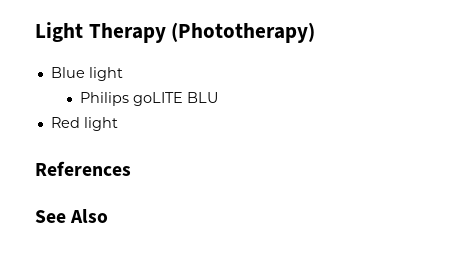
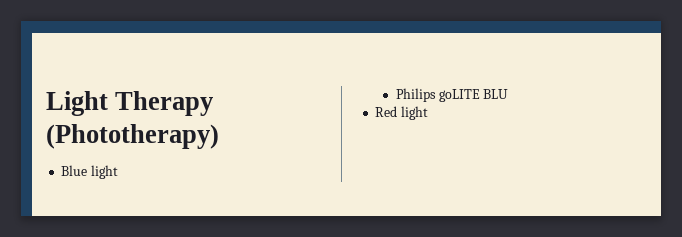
[35,161,131,176] [35,209,109,223] // References // See Also -> (429, 113) none

